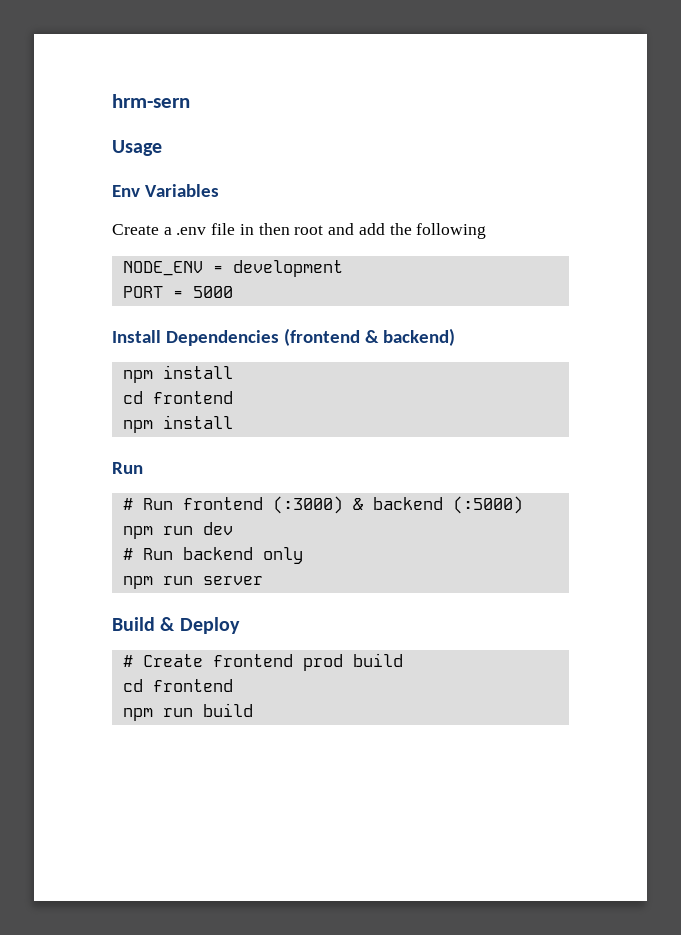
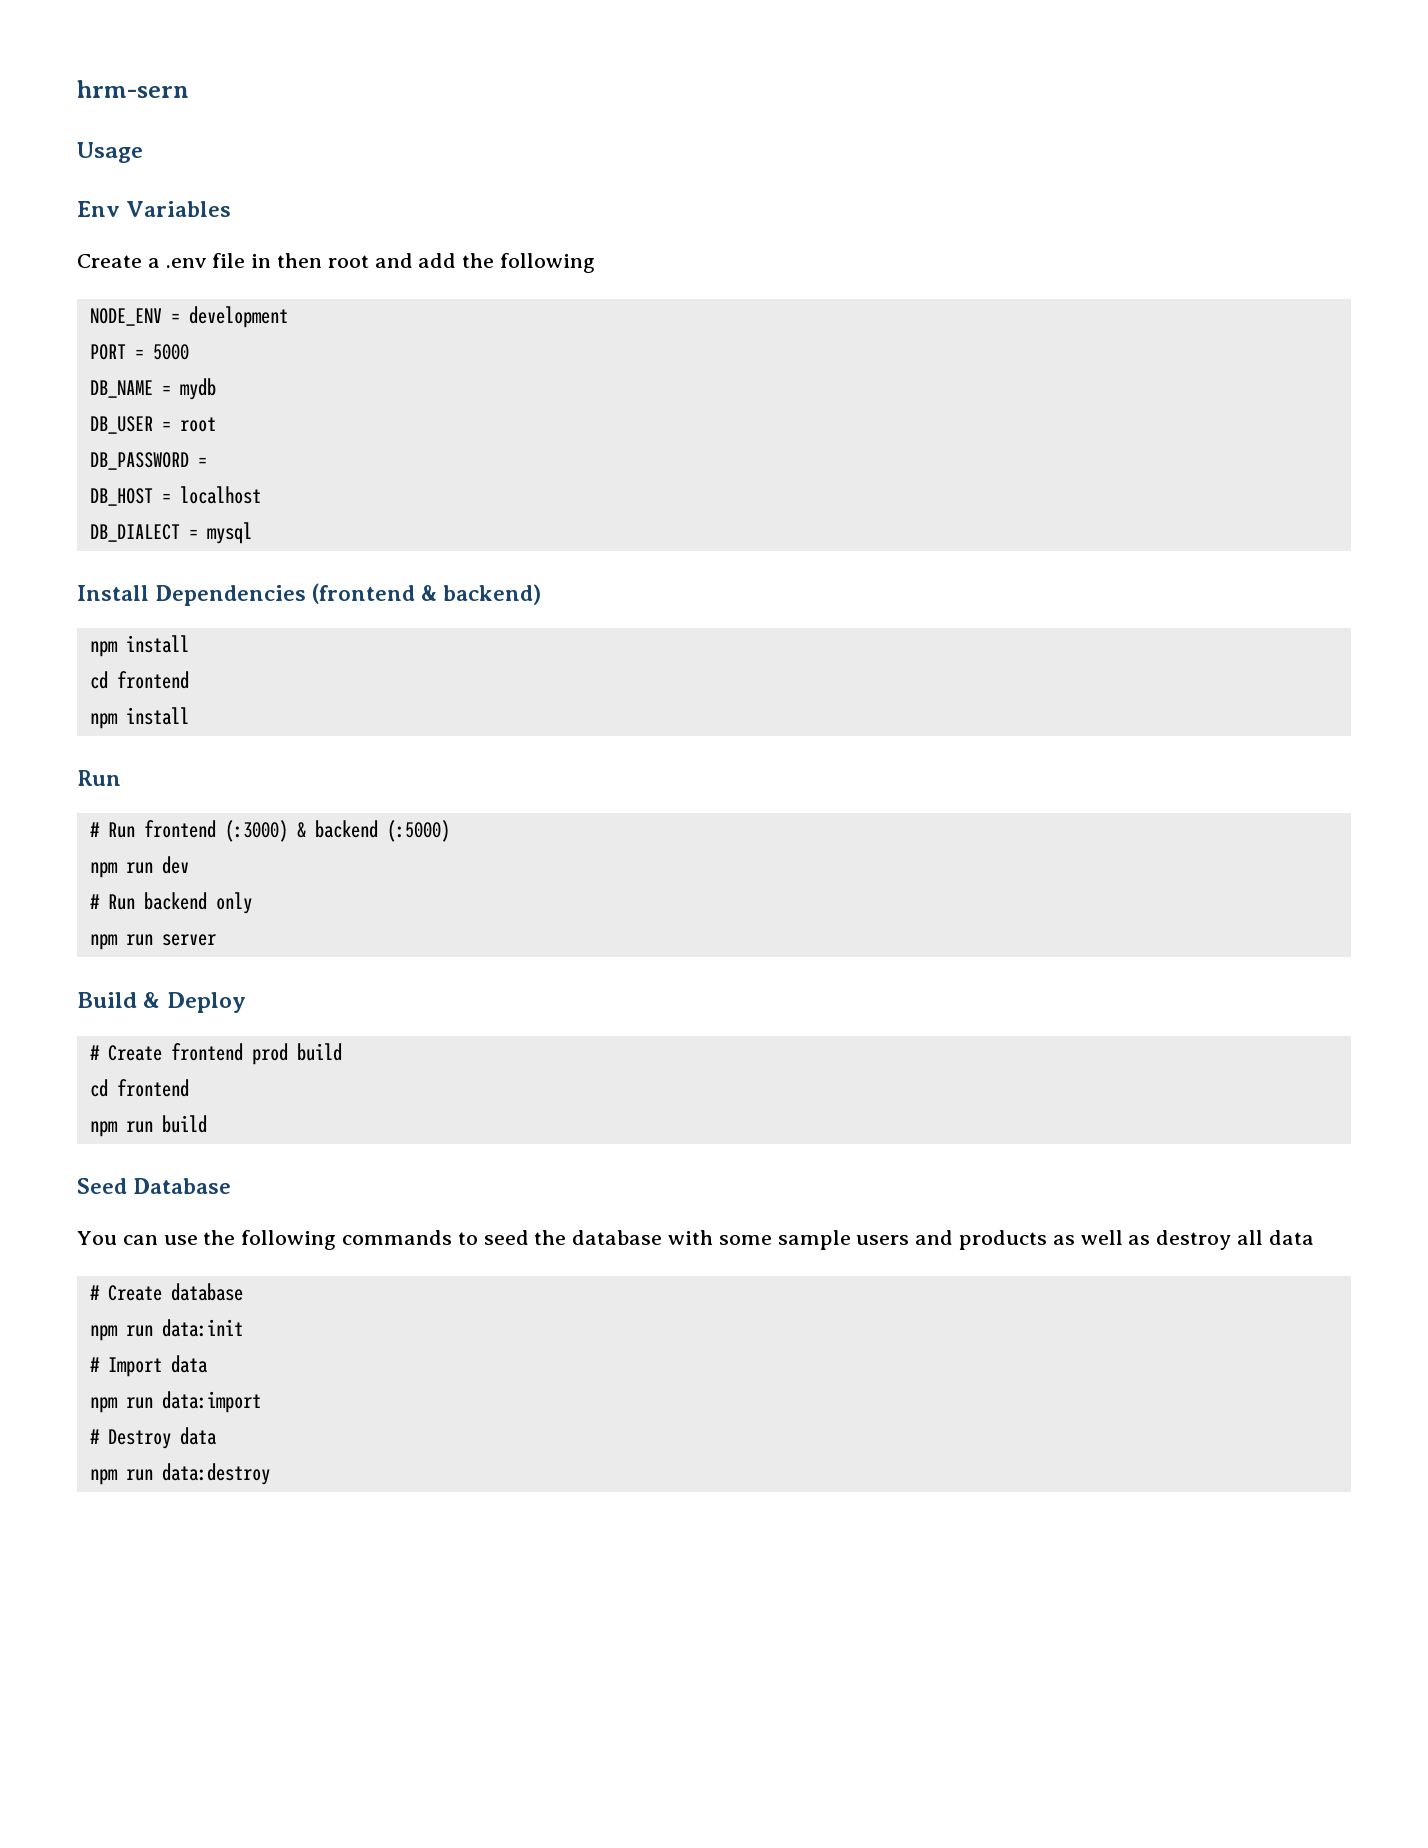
(233, 292) none -> [89,378,216,400] [89,416,216,434] [89,452,207,470] [89,486,261,506] [89,522,252,544] // DB_NAME = mydb // DB_USER = root // DB_PASSWORD = // DB_HOST = localhost // DB_DIALECT = mysql
(253, 710) none -> [77,1178,232,1194] [77,1230,1314,1250] [89,1283,243,1301] [89,1319,243,1341] [89,1355,208,1377] [89,1391,261,1413] [89,1427,217,1449] [89,1463,270,1485] // Seed Database // You can use the following commands to seed the database with some sample users and products as well as destroy all data // # Create database // npm run data:init // # Import data // npm run data:import // # Destroy data // npm run data:destroy

